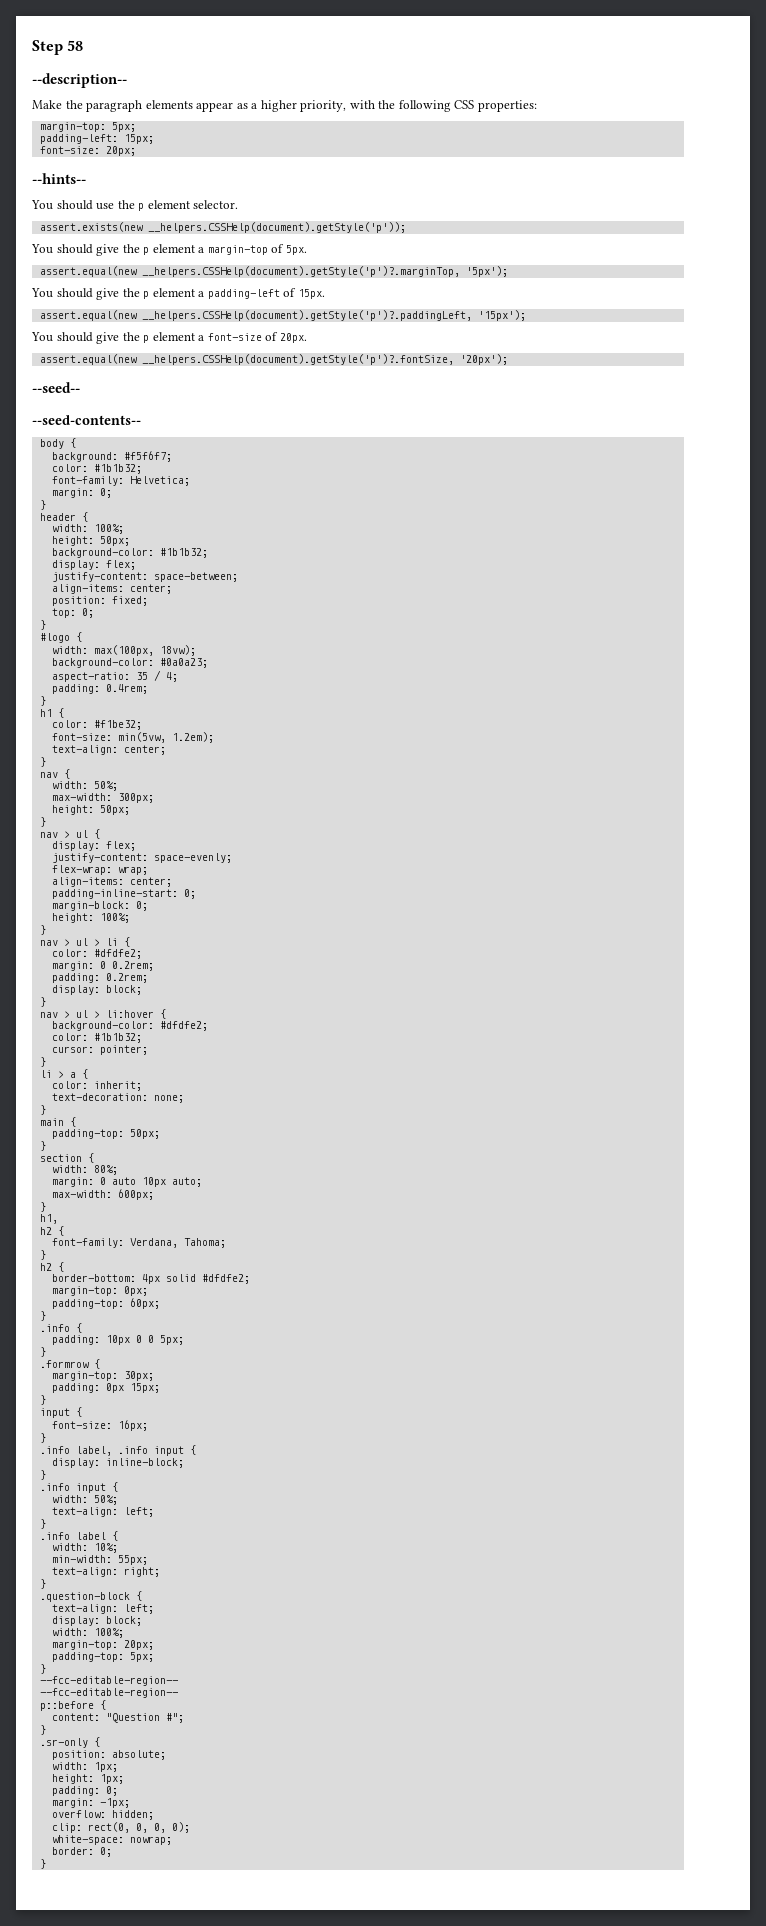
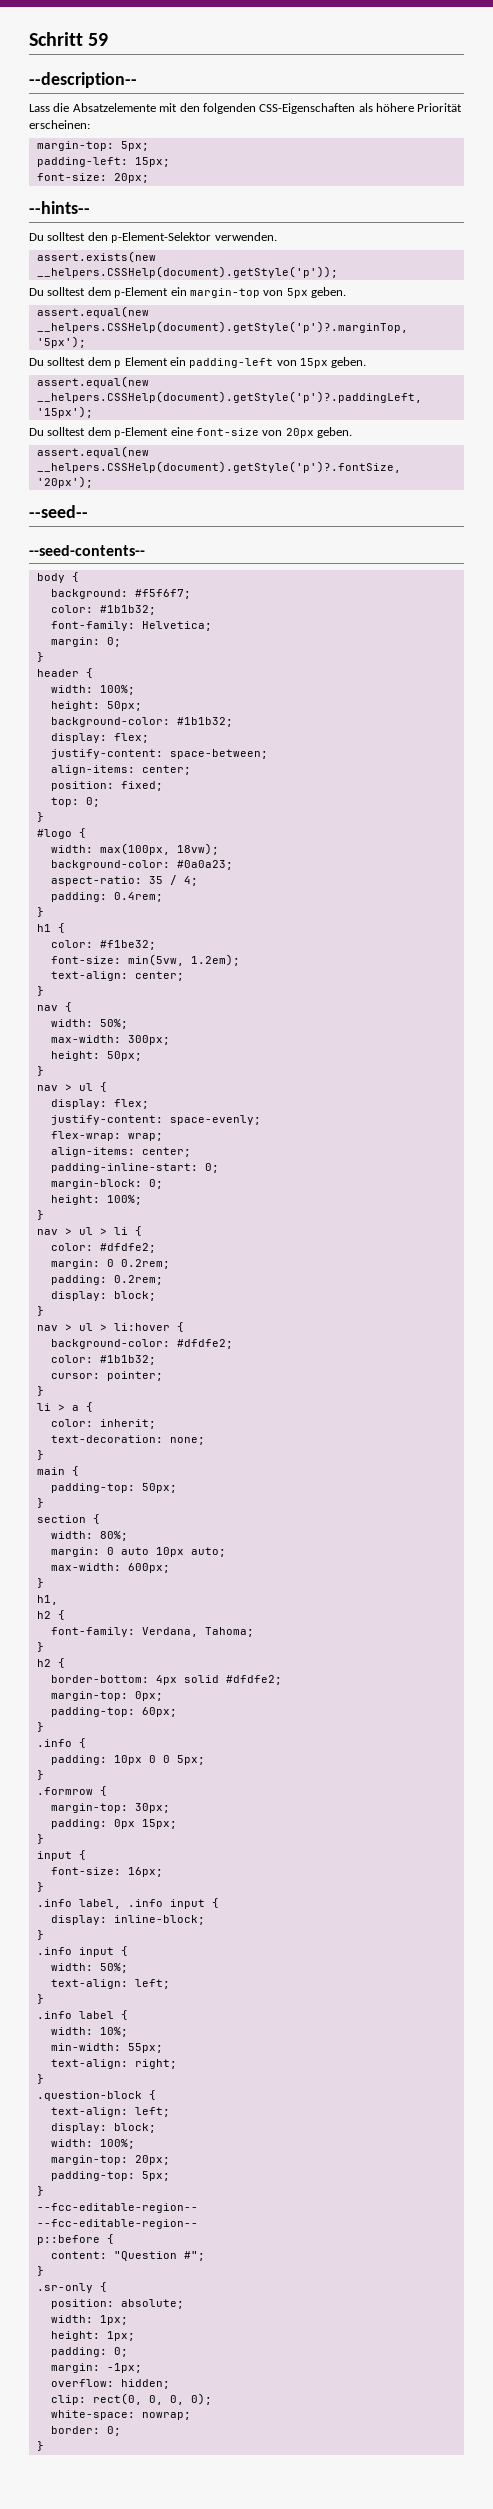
[32,40,84,55] Step 58 -> [29,32,109,46] Schritt 59
[32,100,537,112] Make the paragraph elements appear as a higher priority, with the following CSS properties: -> [29,103,463,114] [29,120,90,129] Lass die Absatzelemente mit den folgenden CSS-Eigenschaften als höhere Priorität erscheinen:
[31,200,239,211] [39,222,406,233] [31,244,307,256] [39,266,508,277] [31,288,325,300] [39,310,526,321] [31,332,307,344] You should use the p element selector. // assert.exists(new __helpers.CSSHelp(document).getStyle('p')); // You should give the p element a margin-top of 5px. // assert.equal(new __helpers.CSSHelp(document).getStyle('p')?.marginTop, '5px'); // You should give the p element a padding-left of 15px. // assert.equal(new __helpers.CSSHelp(document).getStyle('p')?.paddingLeft, '15px'); // You should give the p element a font-size of 20px. -> [29,232,277,243] [36,251,156,263] [36,266,338,278] [29,287,346,298] [36,306,149,318] [36,321,408,333] [36,336,86,348] [29,357,367,368] [36,376,149,388] [36,391,422,403] [36,406,93,418] [29,427,352,438] Du solltest den p-Element-Selektor verwenden. // assert.exists(new __helpers.CSSHelp(document).getStyle('p')); // Du solltest dem p-Element ein margin-top von 5px geben. // assert.equal(new __helpers.CSSHelp(document).getStyle('p')?.marginTop, '5px'); // Du solltest dem p Element ein padding-left von 15px geben. // assert.equal(new __helpers.CSSHelp(document).getStyle('p')?.paddingLeft, '15px'); // Du solltest dem p-Element eine font-size von 20px geben.

